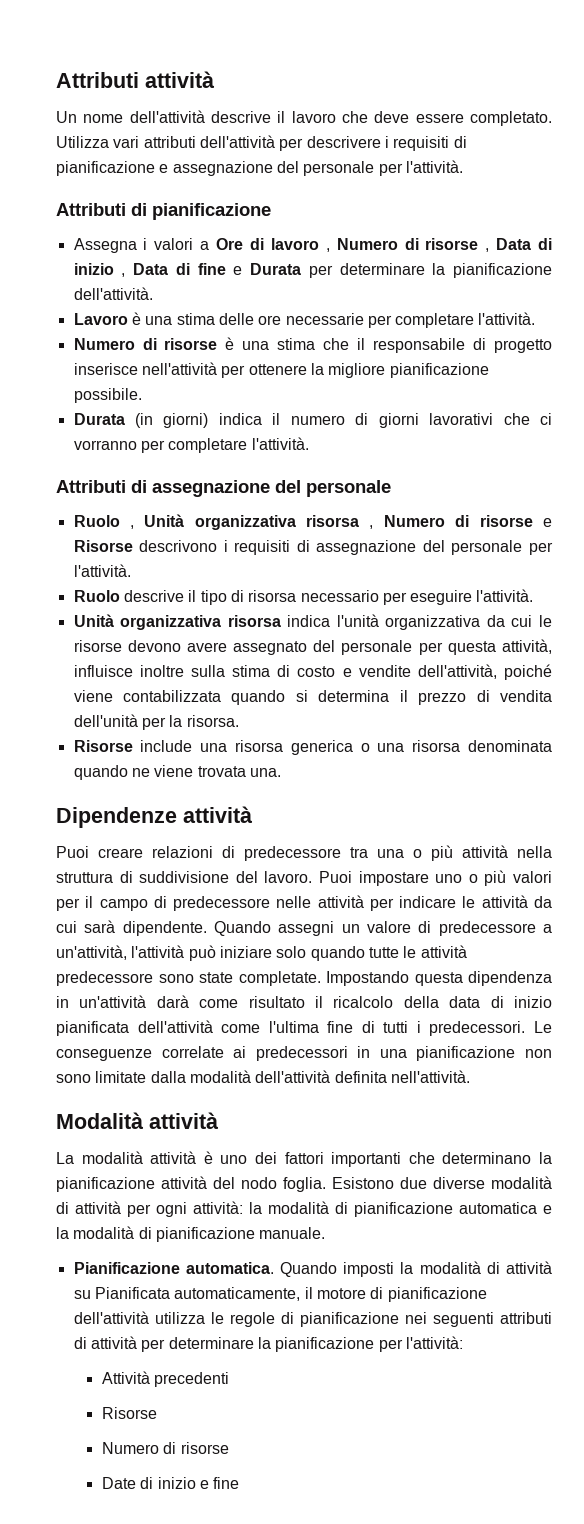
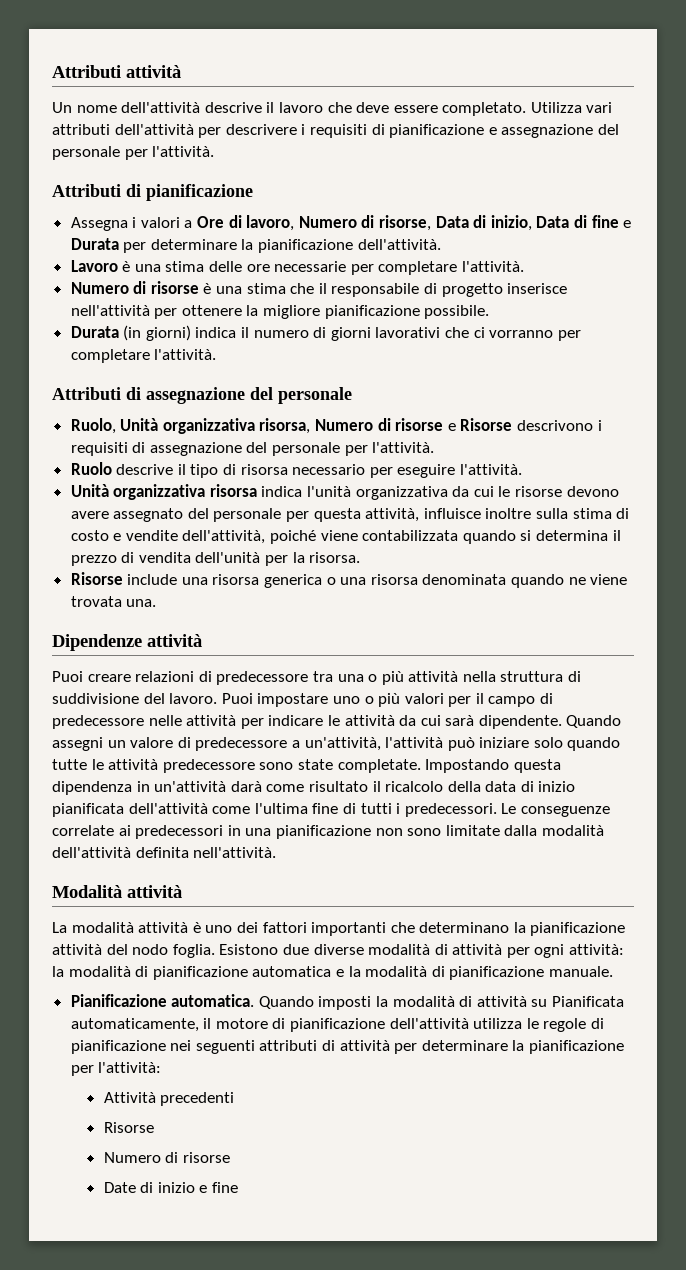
[270,238,552,252] [73,263,126,277] lavoro , Numero di risorse , Data di inizio , -> [246,215,532,231] lavoro, Numero di risorse, Data di inizio,
[73,514,374,530] Ruolo , Unità organizzativa risorsa , -> [70,418,311,434] Ruolo, Unità organizzativa risorsa,

